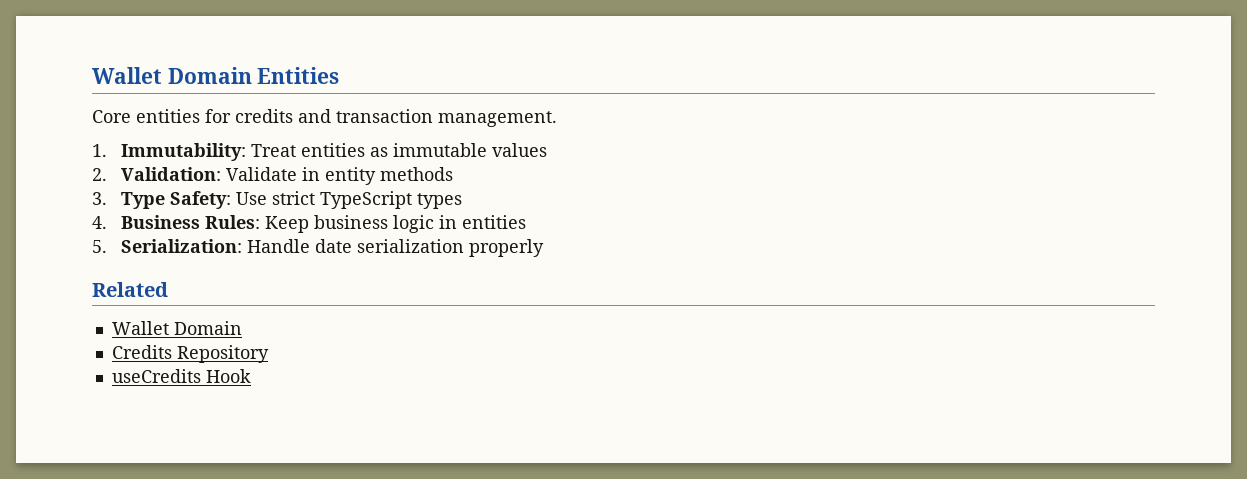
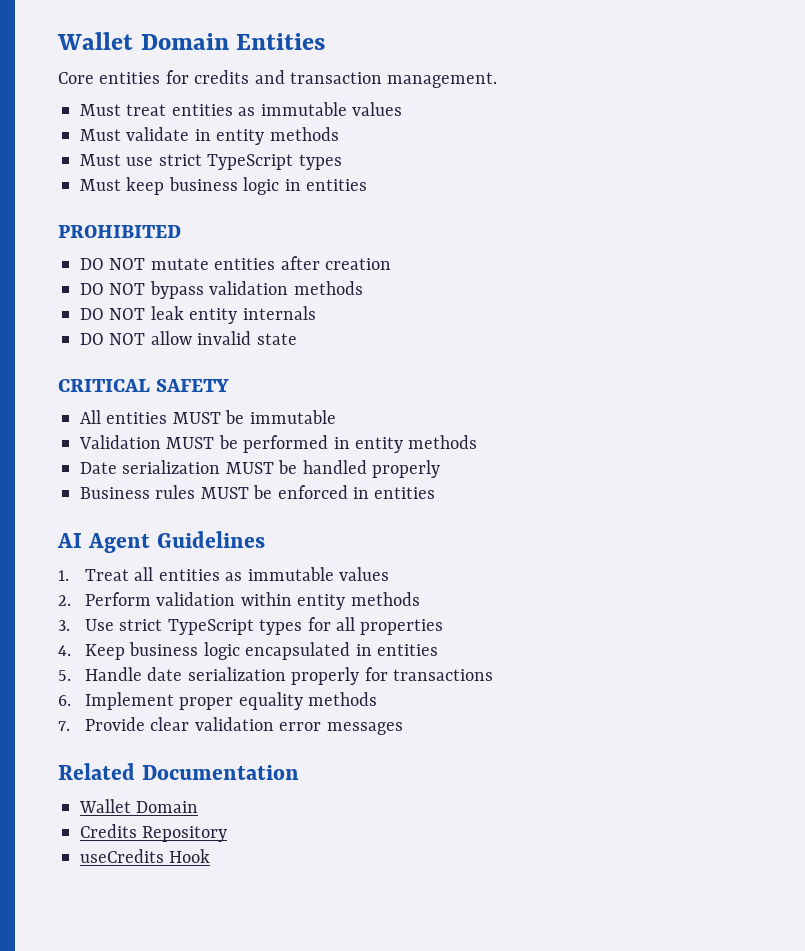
(557, 119) none -> [80,102,402,116] [80,127,339,145] [80,154,342,170] [80,177,367,195] [58,225,181,238] [80,256,391,270] [80,281,363,299] [80,306,316,324] [80,331,297,345] [58,379,230,392] [80,410,336,424] [79,435,478,453] [80,460,440,478] [80,485,436,499] [57,531,265,553] // Must treat entities as immutable values // Must validate in entity methods // Must use strict TypeScript types // Must keep business logic in entities // PROHIBITED // DO NOT mutate entities after creation // DO NOT bypass validation methods // DO NOT leak entity internals // DO NOT allow invalid state // CRITICAL SAFETY // All entities MUST be immutable // Validation MUST be performed in entity methods // Date serialization MUST be handled properly // Business rules MUST be enforced in entities // AI Agent Guidelines
[120,143,296,161] Immutability: Treat -> [85,567,154,581] Treat all
[120,167,320,181] Validation: Validate in -> [85,592,292,606] Perform validation within
[120,191,231,209] Type Safety: -> (70, 625) none
(462, 201) none -> [307,617,444,635] for all properties
[120,215,260,229] Business Rules: -> (71, 650) none
(434, 224) none -> [245,642,351,660] encapsulated
[120,239,242,253] Serialization: -> (71, 675) none
(544, 248) none -> [364,667,494,681] [58,692,378,710] [58,717,403,735] for transactions // 6. Implement proper equality methods // 7. Provide clear validation error messages
(168, 289) none -> [141,765,299,780] Documentation

